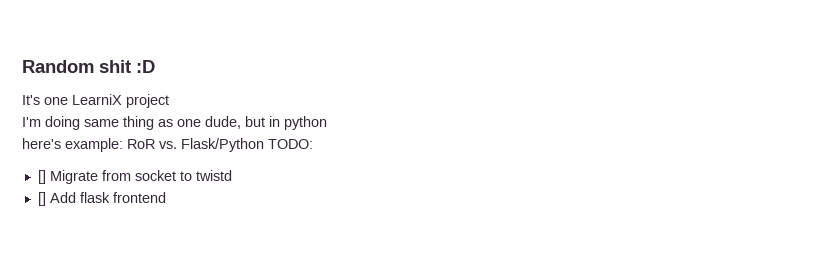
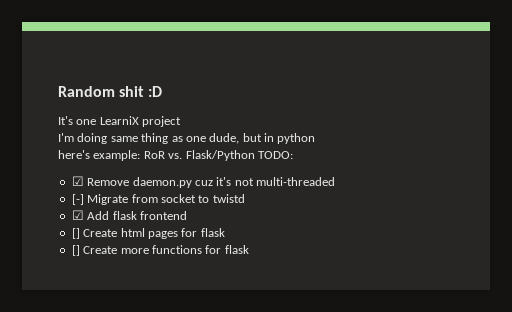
[37,170,46,184] [] -> [71,176,335,188] [71,194,84,205] ☑ Remove daemon.py cuz it's not multi-threaded // [-]
[37,192,46,206] [] -> [71,210,84,220] ☑
(166, 197) none -> [71,228,225,239] [71,245,249,256] // [] Create html pages for flask // [] Create more functions for flask

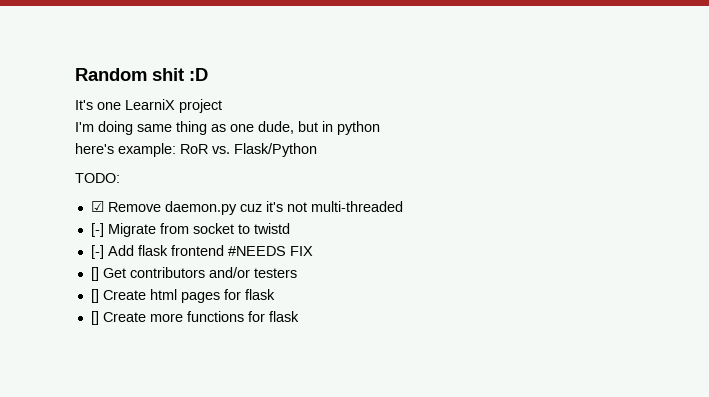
(255, 155) none -> (317, 150) //
[71,210,84,220] ☑ -> [90,245,104,259] [-]
(187, 215) none -> [227,246,313,256] [90,267,297,281] #NEEDS FIX // [] Get contributors and/or testers

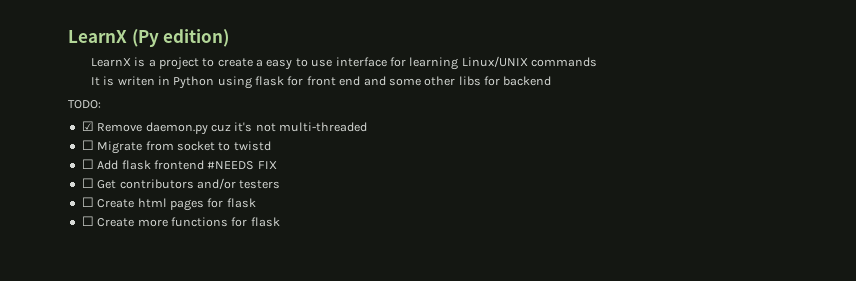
[75,68,208,81] [75,99,222,113] [75,121,380,135] [75,143,317,157] Random shit :D // It's one LearniX project // I'm doing same thing as one dude, but in python // here's example: RoR vs. Flask/Python -> [68,29,230,47] [90,56,598,70] [90,76,552,89] LearnX (Py edition) // LearnX is a project to create a easy to use interface for learning Linux/UNIX commands // It is writen in Python using flask for front end and some other libs for backend
[90,223,104,237] [-] -> [81,140,94,150] ☐
[90,245,104,259] [-] -> [81,159,94,169] ☐
[90,267,99,281] [] -> [81,178,94,188] ☐
[90,289,99,303] [] -> [81,197,94,207] ☐
[90,311,99,325] [] -> [81,216,94,226] ☐

